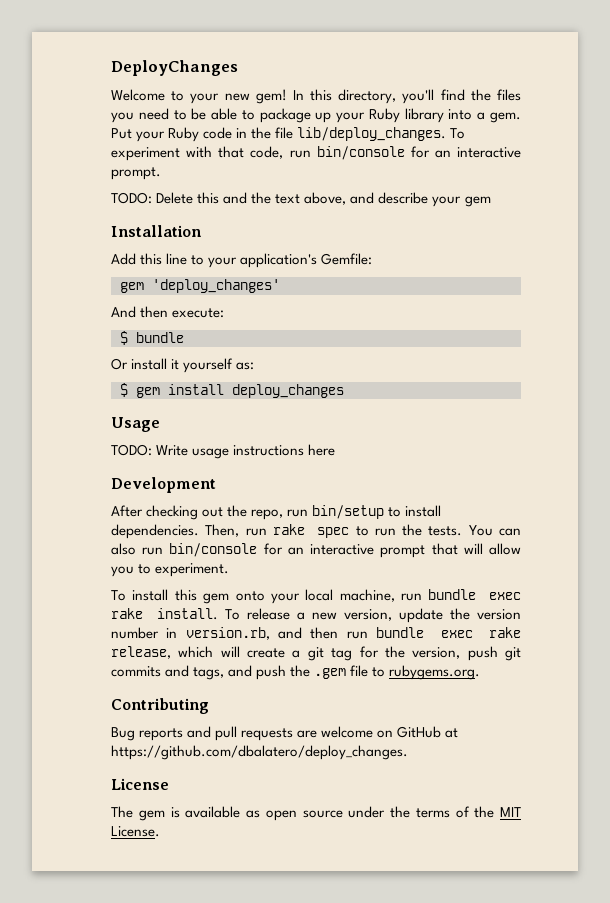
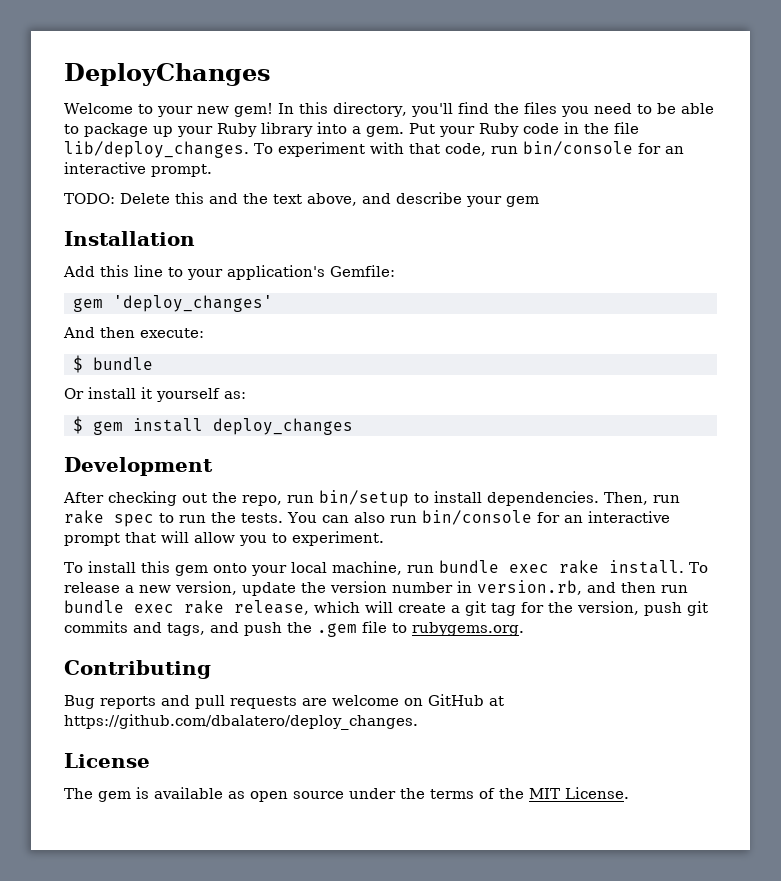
[111,417,160,432] [111,444,336,459] // Usage // TODO: Write usage instructions here -> (353, 426) none

